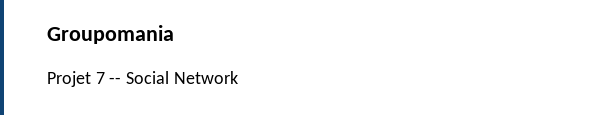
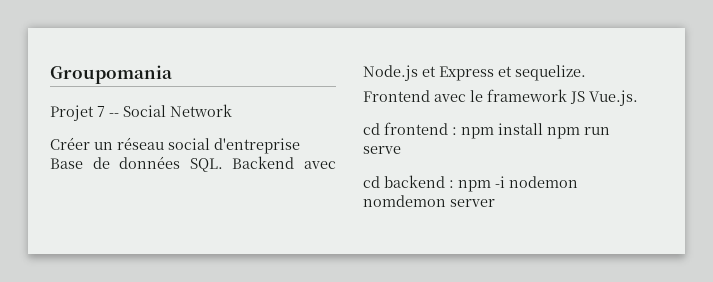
(238, 77) none -> [50,137,300,154] [50,156,336,172] [363,65,586,81] [363,89,638,106] [363,122,610,139] [363,146,401,154] [363,175,578,192] [363,195,495,207] // Créer un réseau social d'entreprise Base de données SQL. Backend avec Node.js et Express et sequelize. // Frontend avec le framework JS Vue.js. // cd frontend : npm install npm run serve // cd backend : npm -i nodemon nomdemon server

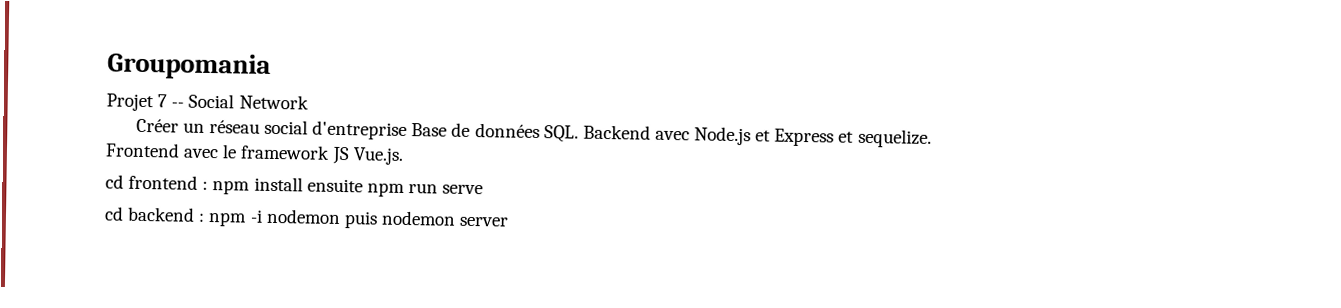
(543, 129) none -> [306,178,363,193] ensuite
[363,195,446,207] nomdemon -> [343,210,456,229] puis nodemon

